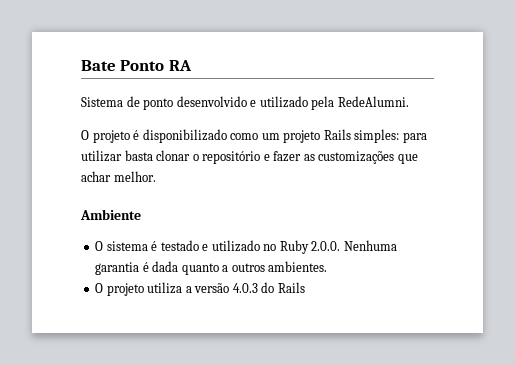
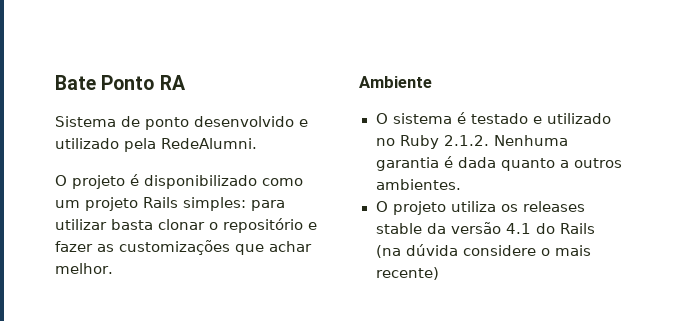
[311,241,341,251] 2.0.0. -> [443,135,489,146] 2.1.2.
[185,282,305,293] a versão 4.0.3 do Rails -> [500,201,585,212] [375,222,595,234] [375,244,591,258] [375,267,439,280] os releases stable da versão 4.1 do Rails (na dúvida considere o mais recente)

